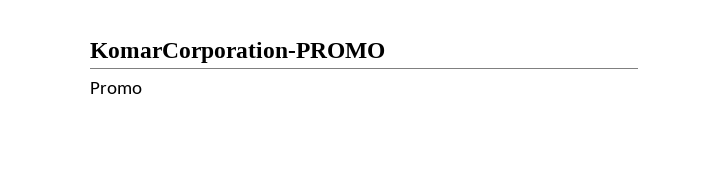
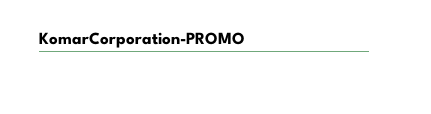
[90,82,142,94] // Promo -> (245, 40) none

